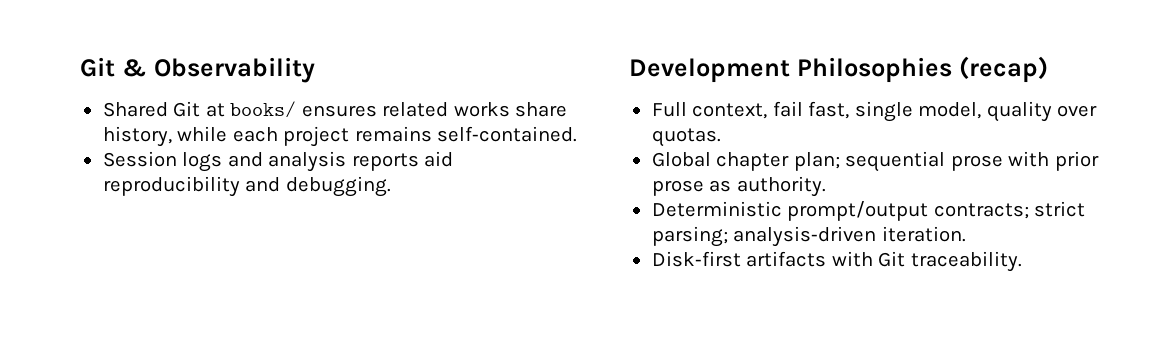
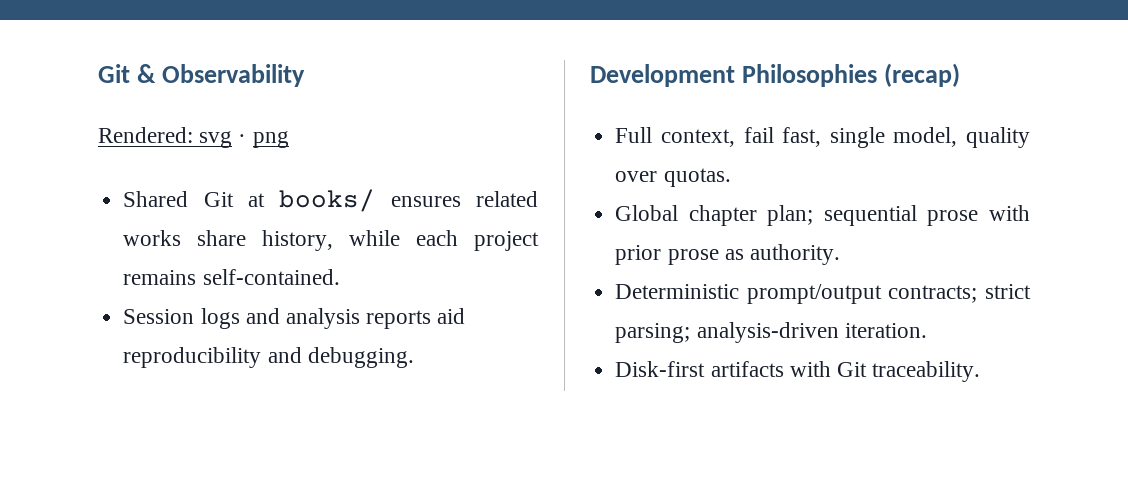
(315, 70) none -> [98,127,289,148] // Rendered: svg · png

